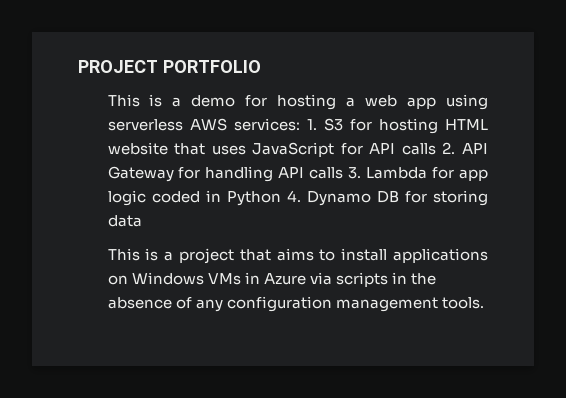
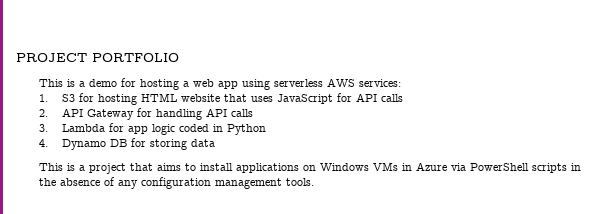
(300, 124) none -> (401, 83) //
(436, 149) none -> (403, 98) //
(344, 173) none -> (253, 113) //
(281, 198) none -> (266, 129) //
(332, 278) none -> [469,163,529,171] PowerShell

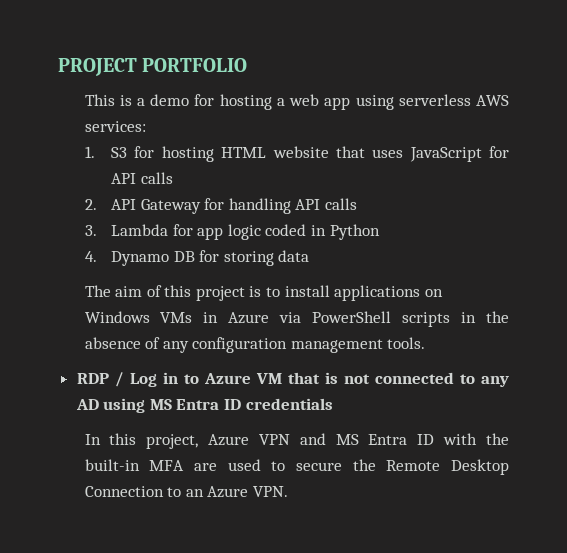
[38,163,181,174] This is a project that aims -> [84,285,262,301] The aim of this project is
(314, 182) none -> [76,372,509,387] [75,398,333,413] [84,433,510,449] [84,459,509,475] [84,486,288,498] // RDP / Log in to Azure VM that is not connected to any AD using MS Entra ID credentials // In this project, Azure VPN and MS Entra ID with the built-in MFA are used to secure the Remote Desktop Connection to an Azure VPN.

